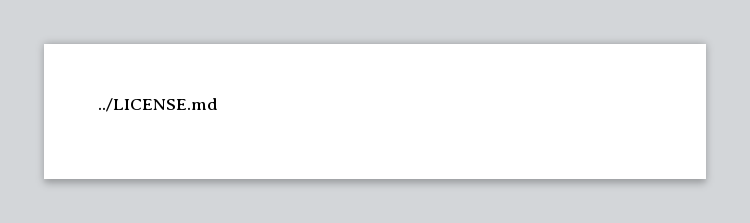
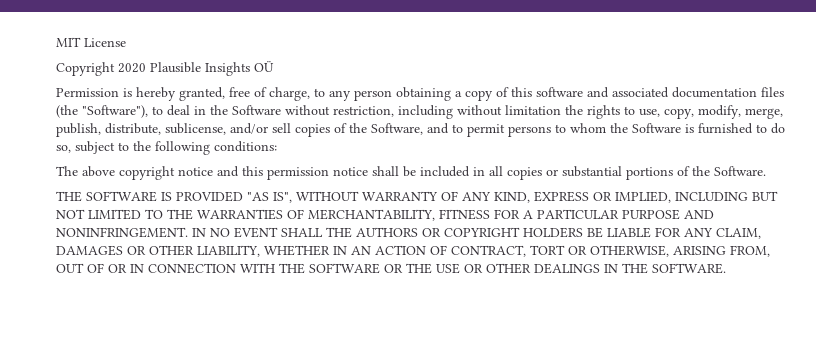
[98,98,218,112] ../LICENSE.md -> [56,37,126,47] [56,61,274,76] [56,87,784,101] [56,105,783,119] [56,123,785,137] [56,141,277,155] [56,166,766,180] [56,191,778,203] [56,209,714,221] [56,227,761,239] [56,245,770,257] [56,263,726,274] MIT License // Copyright 2020 Plausible Insights OÜ // Permission is hereby granted, free of charge, to any person obtaining a copy of this software and associated documentation files (the "Software"), to deal in the Software without restriction, including without limitation the rights to use, copy, modify, merge, publish, distribute, sublicense, and/or sell copies of the Software, and to permit persons to whom the Software is furnished to do so, subject to the following conditions: // The above copyright notice and this permission notice shall be included in all copies or substantial portions of the Software. // THE SOFTWARE IS PROVIDED "AS IS", WITHOUT WARRANTY OF ANY KIND, EXPRESS OR IMPLIED, INCLUDING BUT NOT LIMITED TO THE WARRANTIES OF MERCHANTABILITY, FITNESS FOR A PARTICULAR PURPOSE AND NONINFRINGEMENT. IN NO EVENT SHALL THE AUTHORS OR COPYRIGHT HOLDERS BE LIABLE FOR ANY CLAIM, DAMAGES OR OTHER LIABILITY, WHETHER IN AN ACTION OF CONTRACT, TORT OR OTHERWISE, ARISING FROM, OUT OF OR IN CONNECTION WITH THE SOFTWARE OR THE USE OR OTHER DEALINGS IN THE SOFTWARE.

